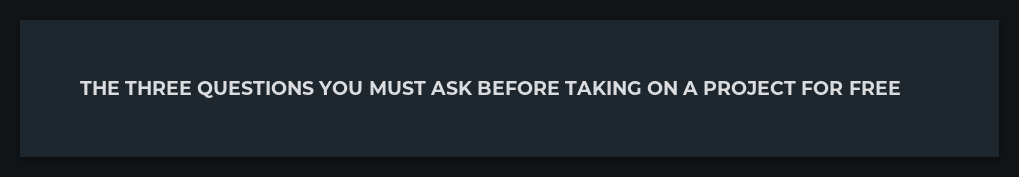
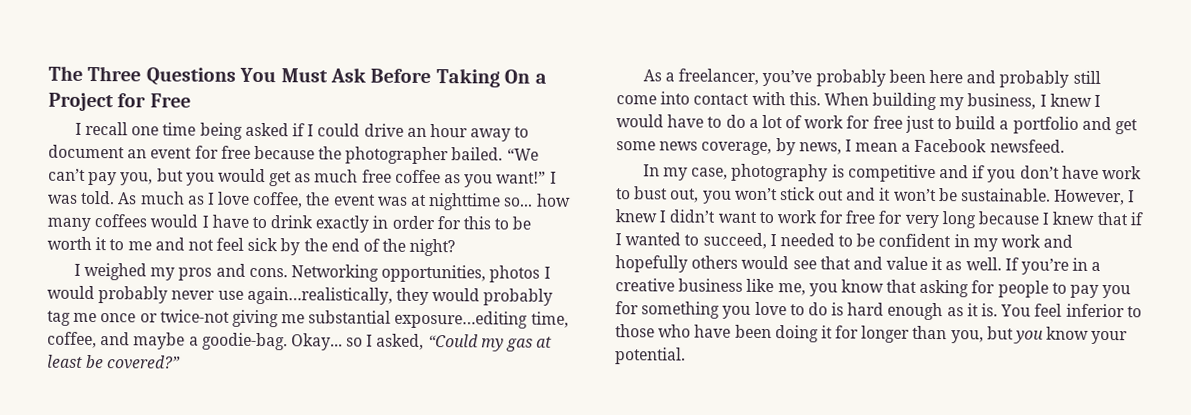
[80,81,901,98] THE THREE QUESTIONS YOU MUST ASK BEFORE TAKING ON A PROJECT FOR FREE -> [48,65,547,88] [48,92,191,112] [74,121,530,142] [48,144,539,165] [48,168,557,188] [48,190,571,211] [47,214,532,233] [47,236,456,257] [73,262,551,283] [47,285,554,306] [47,309,569,329] [47,331,553,352] [47,354,182,370] [642,68,1101,88] [616,91,1102,111] [616,114,1138,135] [616,138,1065,156] [642,163,1142,183] [616,186,1136,206] [615,209,1143,229] [615,232,1074,252] [615,255,1102,275] [615,278,1132,299] [615,301,1142,321] [615,324,1129,345] [615,347,686,365] The Three Questions You Must Ask Before Taking On a Project for Free // I recall one time being asked if I could drive an hour away to document an event for free because the photographer bailed. “We can’t pay you, but you would get as much free coffee as you want!” I was told. As much as I love coffee, the event was at nighttime so... how many coffees would I have to drink exactly in order for this to be worth it to me and not feel sick by the end of the night? // I weighed my pros and cons. Networking opportunities, photos I would probably never use again…realistically, they would probably tag me once or twice-not giving me substantial exposure…editing time, coffee, and maybe a goodie-bag. Okay... so I asked, “Could my gas at least be covered?” // As a freelancer, you’ve probably been here and probably still come into contact with this. When building my business, I knew I would have to do a lot of work for free just to build a portfolio and get some news coverage, by news, I mean a Facebook newsfeed. // In my case, photography is competitive and if you don’t have work to bust out, you won’t stick out and it won’t be sustainable. However, I knew I didn’t want to work for free for very long because I knew that if I wanted to succeed, I needed to be confident in my work and hopefully others would see that and value it as well. If you’re in a creative business like me, you know that asking for people to pay you for something you love to do is hard enough as it is. You feel inferior to those who have been doing it for longer than you, but you know your potential.

